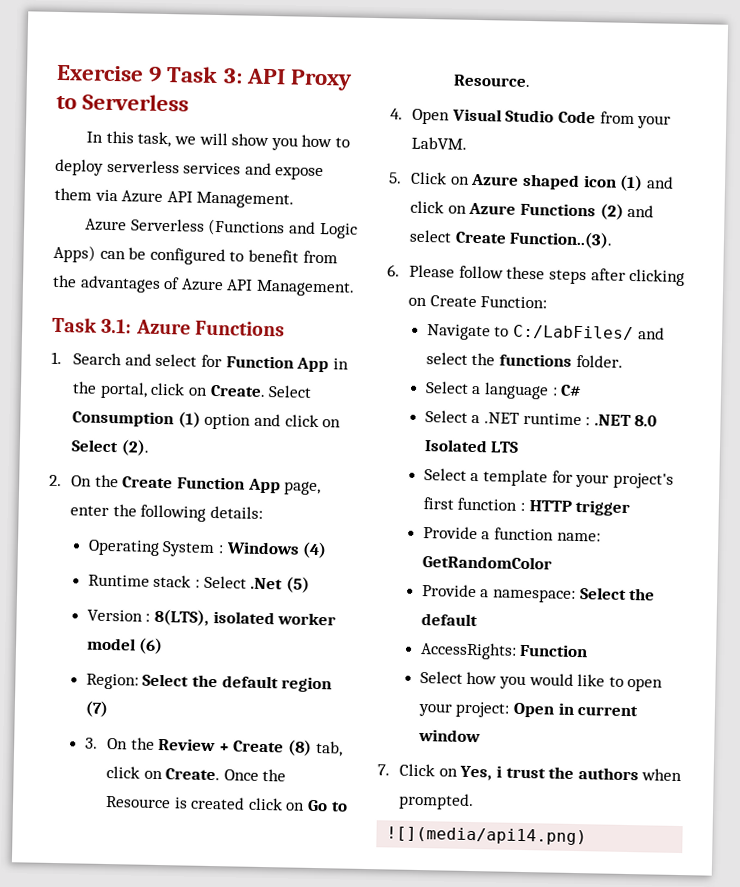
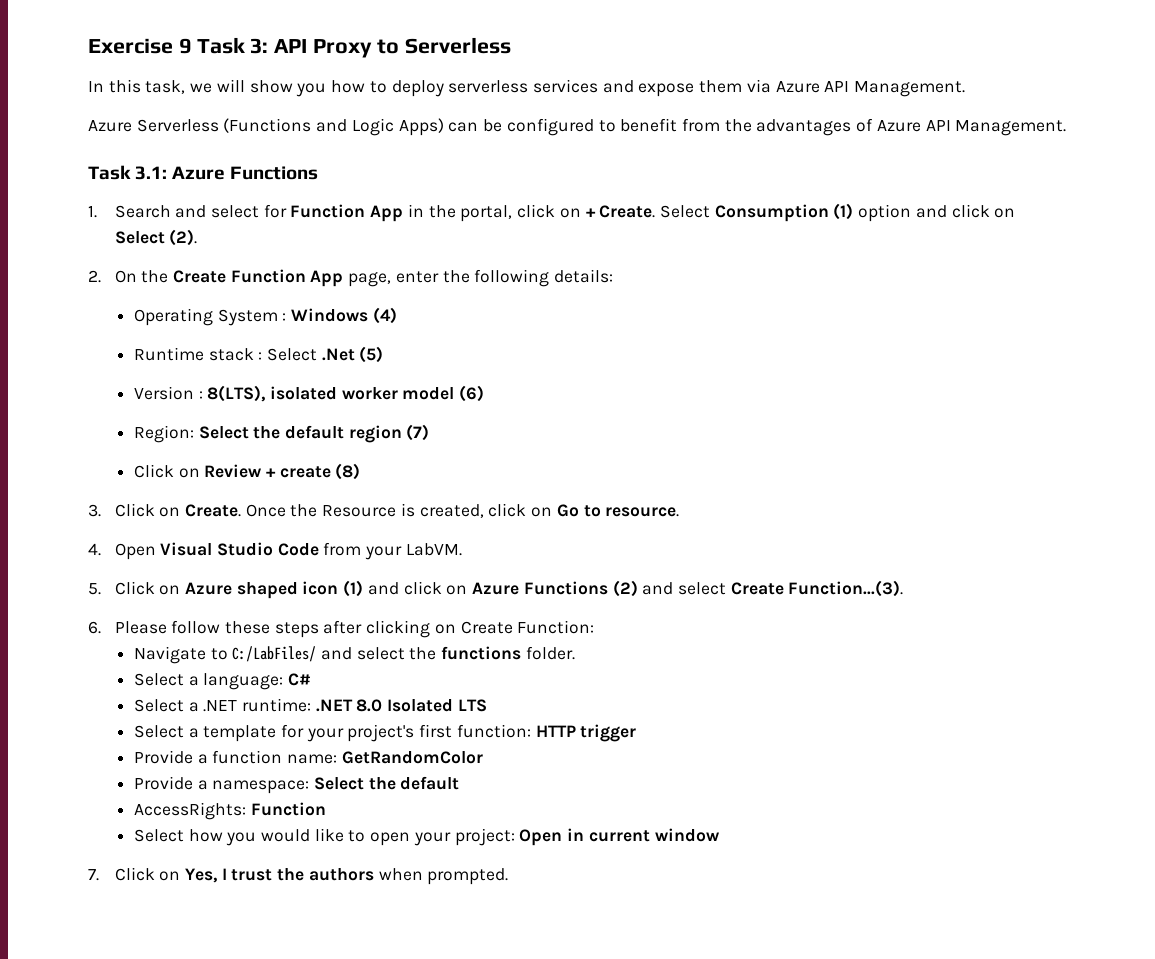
(208, 391) none -> [585,208,596,217] +
[84,737,155,750] 3. On the -> [133,464,200,478] Click on
[233,740,285,753] Create -> [279,466,331,478] create
[314,741,343,757] [106,766,141,779] tab, click -> [88,503,155,517] // 3. Click
[190,796,246,810] created -> [419,504,484,518] created,
[453,74,532,88] Resource. -> [605,507,680,517] resource.
[509,230,614,249] Function..(3). -> [788,580,904,597] Function...(3).
[484,382,558,400] language : -> [203,673,284,690] language:
[522,412,591,426] runtime : -> [241,698,311,712] runtime:
[457,497,526,512] function : -> [456,724,531,738] function:
[495,765,502,778] i -> [221,868,227,880] I
[386,826,588,846] // ![](media/api14.png) -> (509, 876) none

